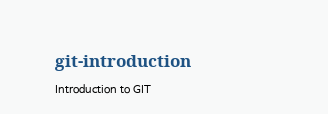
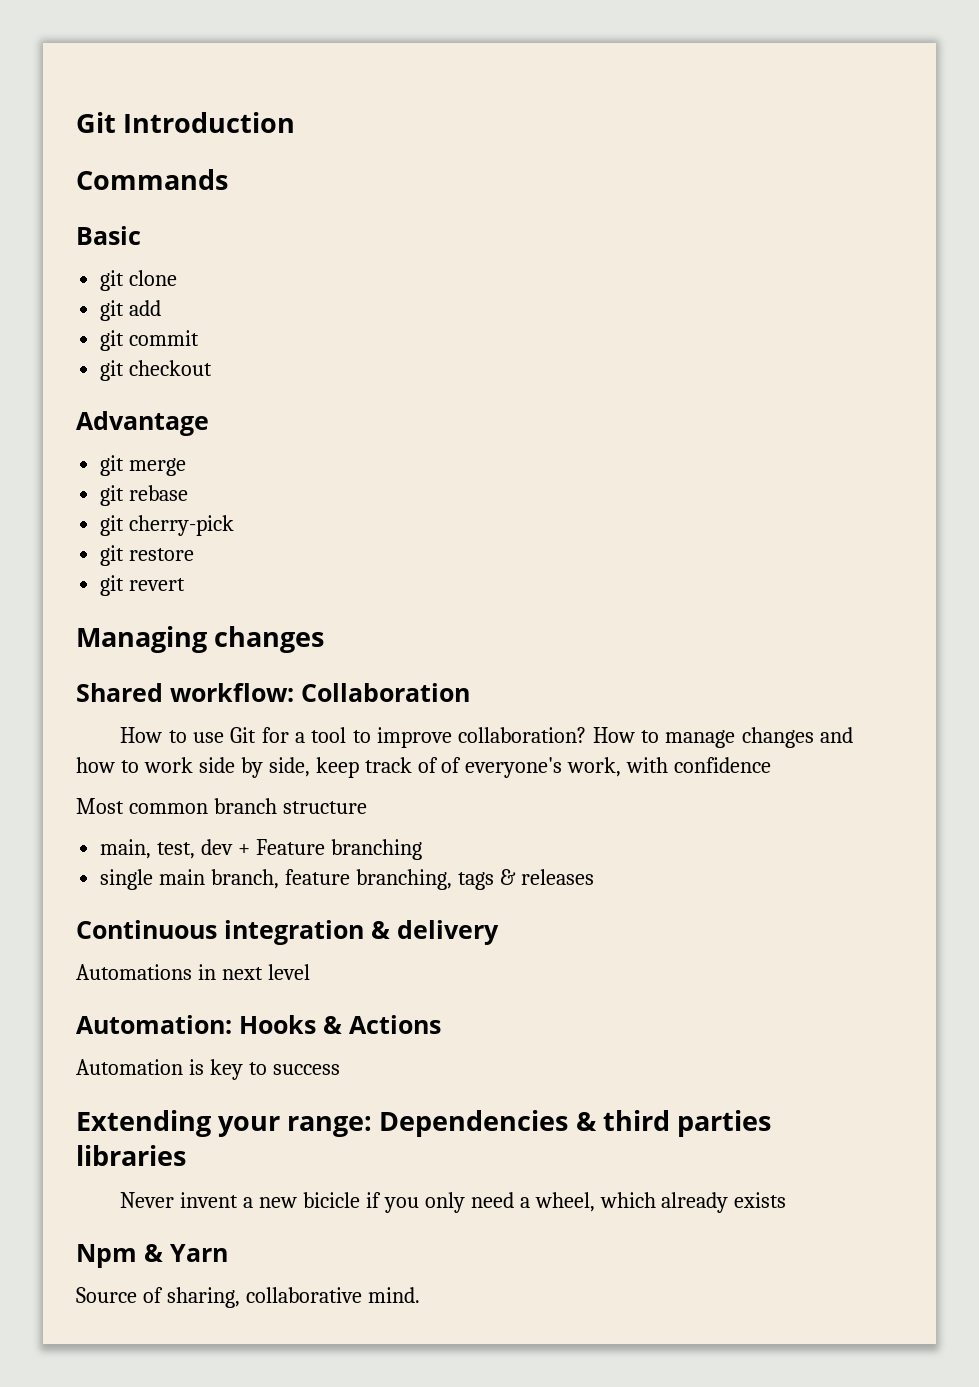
[55,55,191,71] [55,84,151,94] git-introduction // Introduction to GIT -> [76,112,296,133] [76,169,228,190] [76,226,141,245] [100,270,178,291] [100,300,162,321] [100,330,200,351] [100,360,213,381] [76,411,209,436] [100,455,187,476] [100,485,189,506] [100,515,235,536] [100,545,195,566] [100,575,186,596] [76,626,325,653] [76,683,470,702] [120,727,853,748] [76,757,772,778] [76,798,367,814] [100,839,422,860] [100,869,594,890] [76,920,499,945] [76,964,310,980] [76,1015,441,1034] [76,1059,340,1080] [76,1110,771,1137] [76,1145,186,1166] [120,1192,787,1213] [76,1244,228,1268] [76,1287,420,1308] Git Introduction // Commands // Basic // git clone // git add // git commit // git checkout // Advantage // git merge // git rebase // git cherry-pick // git restore // git revert // Managing changes // Shared workflow: Collaboration // How to use Git for a tool to improve collaboration? How to manage changes and how to work side by side, keep track of of everyone's work, with confidence // Most common branch structure // main, test, dev + Feature branching // single main branch, feature branching, tags & releases // Continuous integration & delivery // Automations in next level // Automation: Hooks & Actions // Automation is key to success // Extending your range: Dependencies & third parties libraries // Never invent a new bicicle if you only need a wheel, which already exists // Npm & Yarn // Source of sharing, collaborative mind.

